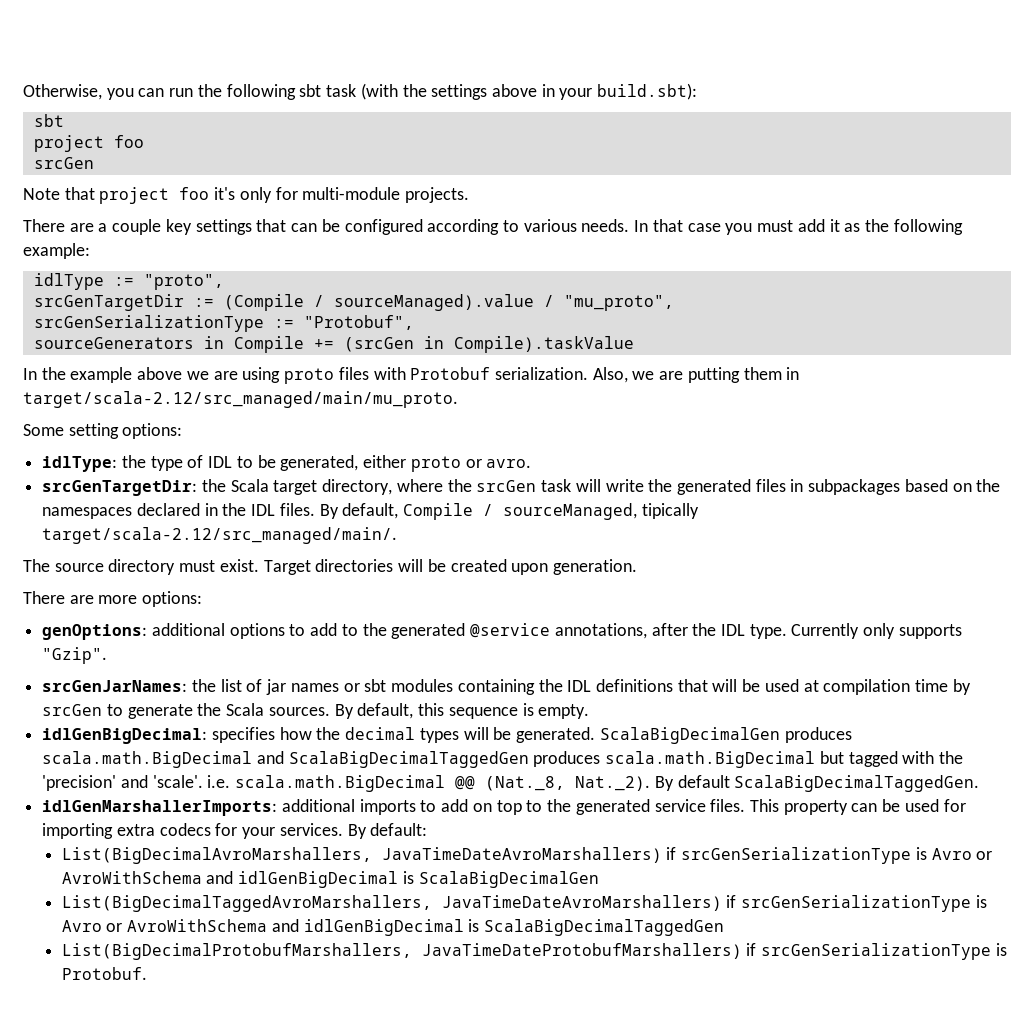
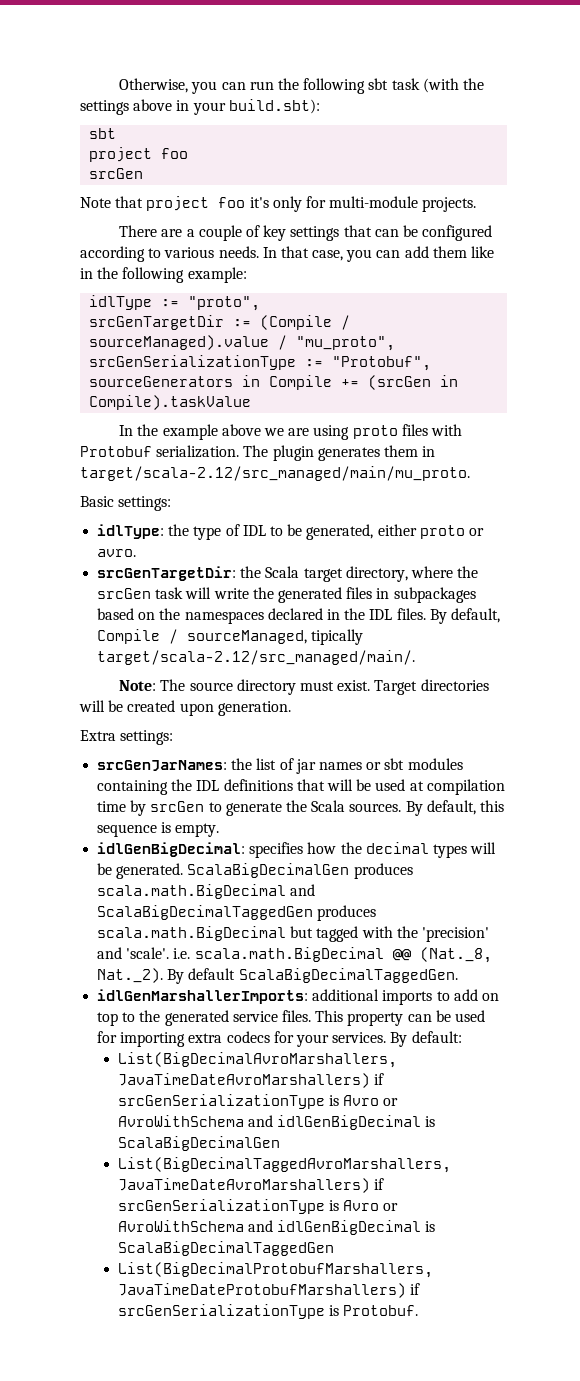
(162, 227) none -> [245,225,260,237] of
[687,219,861,235] case you must add it as -> [312,246,495,262] [80,268,93,279] case, you can add them like in
[592,367,740,383] Also, we are putting -> [243,445,380,461] The plugin generates
[23,423,183,439] Some setting options: -> [80,496,172,511] Basic settings:
(398, 535) none -> [119,680,157,691] Note:
[23,591,203,607] [42,623,962,640] [42,647,108,664] There are more options: // genOptions: additional options to add to the generated @service annotations, after the IDL type. Currently only supports "Gzip". -> [80,730,174,745] Extra settings:

